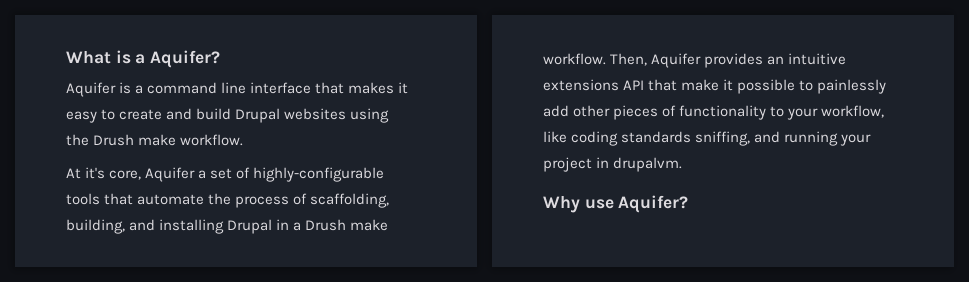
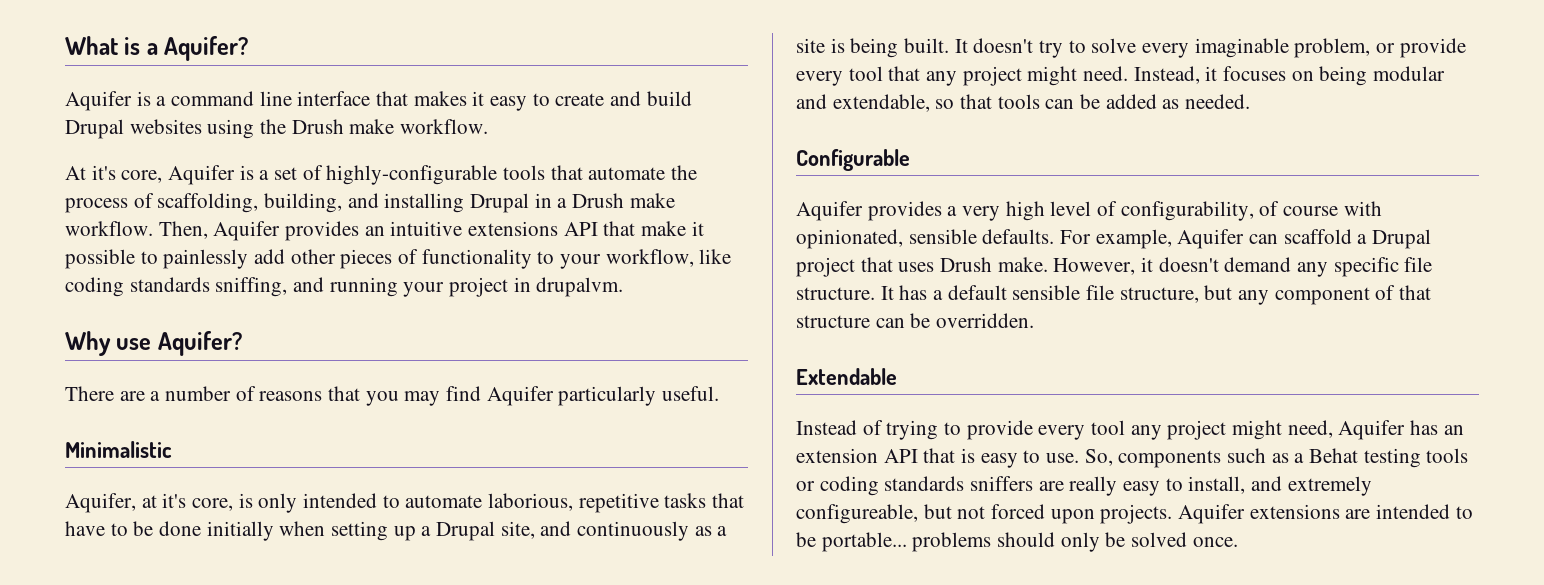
(196, 174) none -> [239,165,254,180] is
(689, 204) none -> [65,386,720,406] [65,441,172,458] [65,493,745,513] [65,521,728,541] [796,38,1466,58] [796,66,1446,86] [796,94,1251,112] [796,149,910,171] [796,201,1382,221] [796,229,1432,249] [796,257,1433,277] [796,285,1432,305] [796,313,1035,328] [796,368,897,385] [796,420,1464,440] [796,448,1469,468] [796,476,1372,496] [796,504,1473,524] [796,532,1238,552] // There are a number of reasons that you may find Aquifer particularly useful. // Minimalistic // Aquifer, at it's core, is only intended to automate laborious, repetitive tasks that have to be done initially when setting up a Drupal site, and continuously as a site is being built. It doesn't try to solve every imaginable problem, or provide every tool that any project might need. Instead, it focuses on being modular and extendable, so that tools can be added as needed. // Configurable // Aquifer provides a very high level of configurability, of course with opinionated, sensible defaults. For example, Aquifer can scaffold a Drupal project that uses Drush make. However, it doesn't demand any specific file structure. It has a default sensible file structure, but any component of that structure can be overridden. // Extendable // Instead of trying to provide every tool any project might need, Aquifer has an extension API that is easy to use. So, components such as a Behat testing tools or coding standards sniffers are really easy to install, and extremely configureable, but not forced upon projects. Aquifer extensions are intended to be portable... problems should only be solved once.

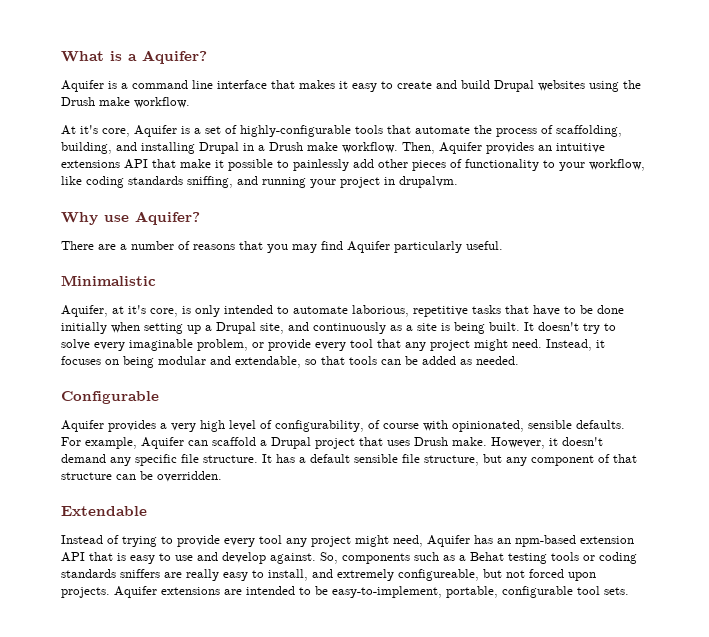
(1464, 430) none -> [515,535,576,547] npm-based
[1046,453,1080,463] use. -> [175,552,316,564] use and develop against.
[821,532,1238,552] portable... problems should only be solved once. -> [332,586,629,598] easy-to-implement, portable, configurable tool sets.

